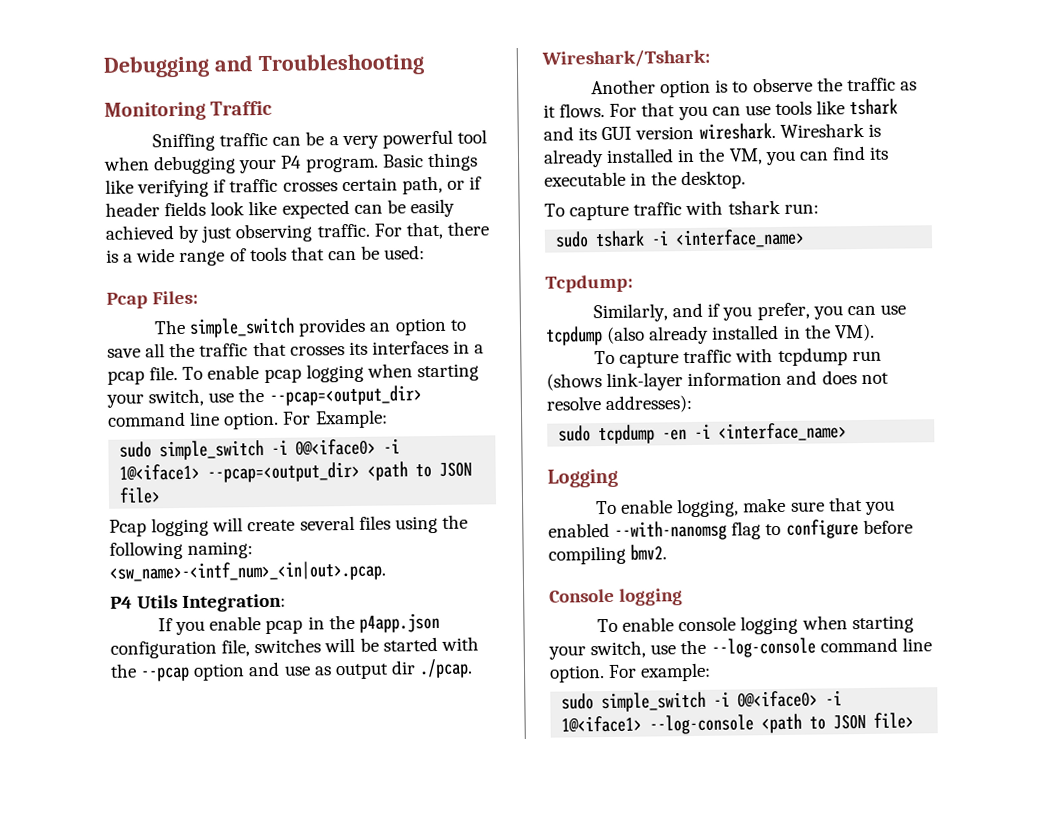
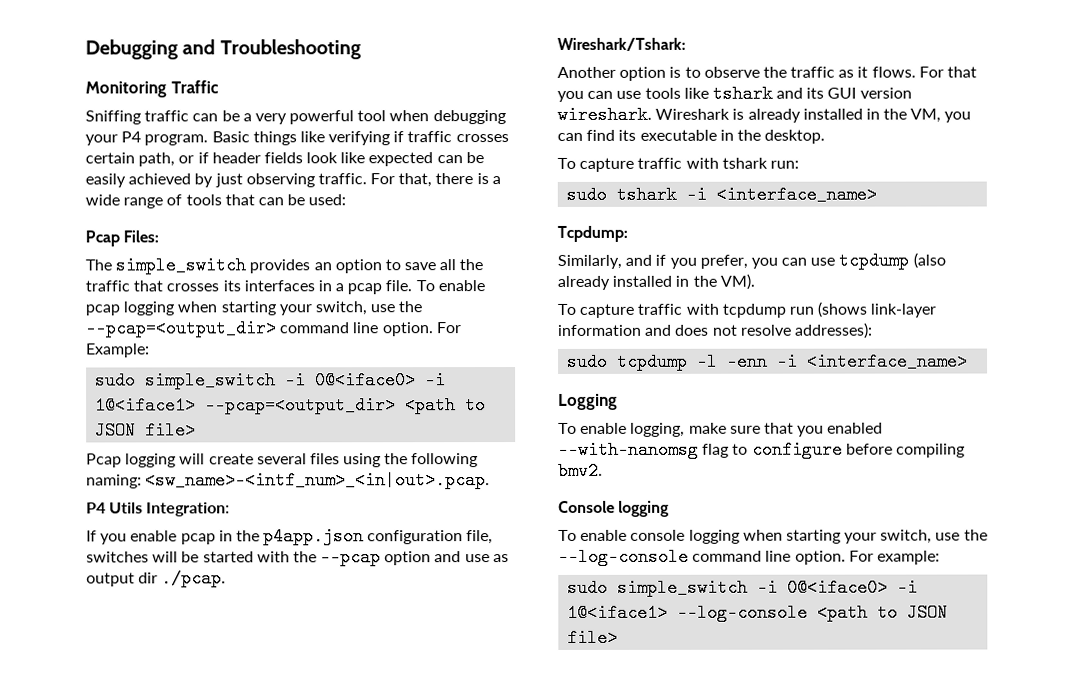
[662,429,688,441] -en -> [697,352,769,371] -l -enn

